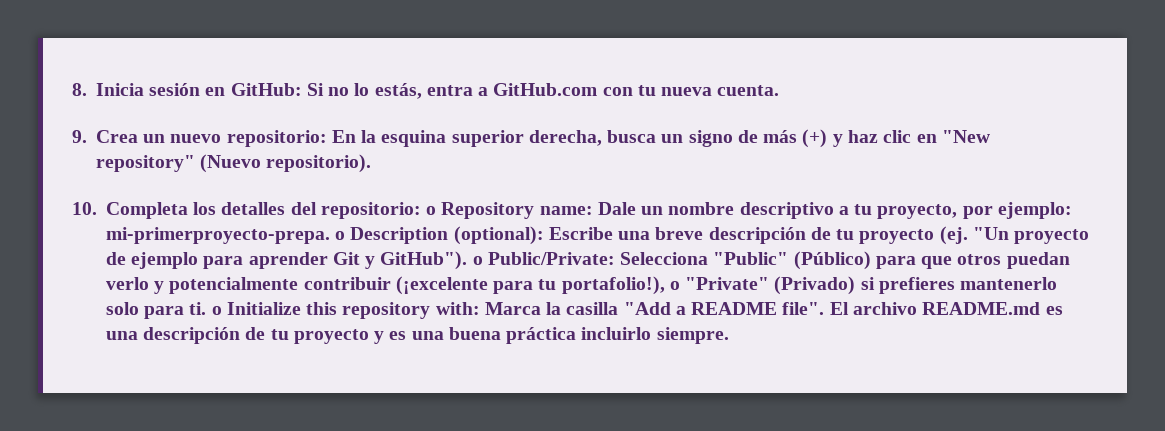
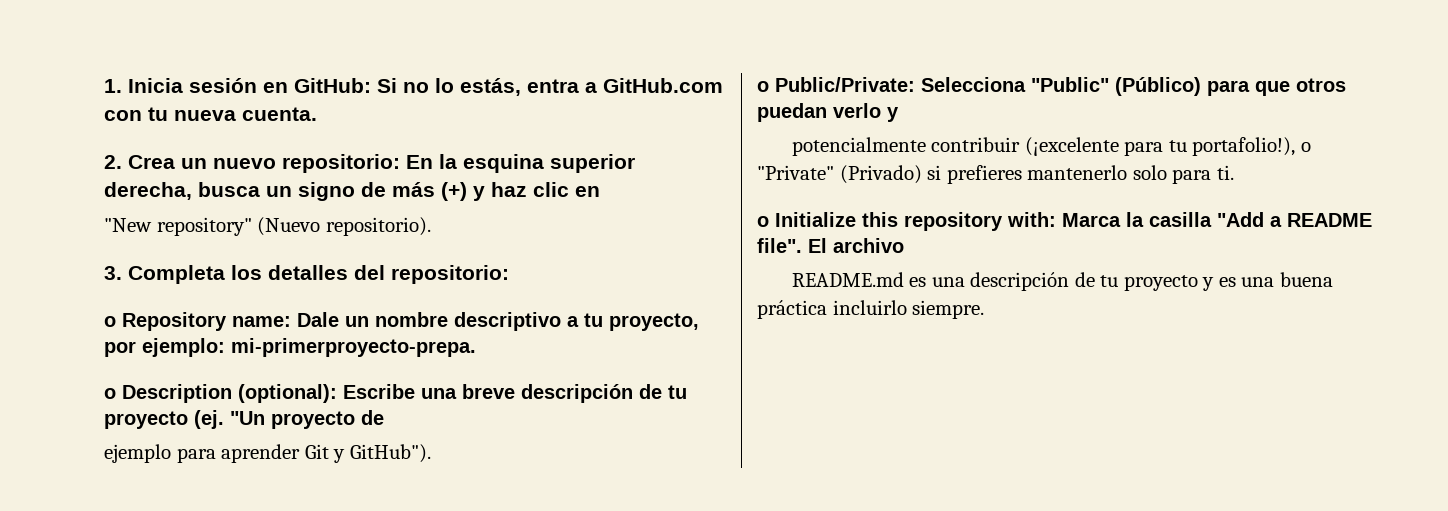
[72,83,87,96] 8. -> [104,79,122,93] 1.
[72,130,87,143] 9. -> [104,155,122,169] 2.
(937, 138) none -> (600, 191) //
[72,202,97,215] 10. -> [104,266,122,280] 3.
(421, 210) none -> (509, 274) //
(330, 235) none -> (476, 347) //
(126, 258) none -> (384, 417) //
(468, 260) none -> (431, 453) //
(165, 287) none -> (899, 114) //
(207, 308) none -> (1234, 172) //
(917, 308) none -> (904, 245) //

